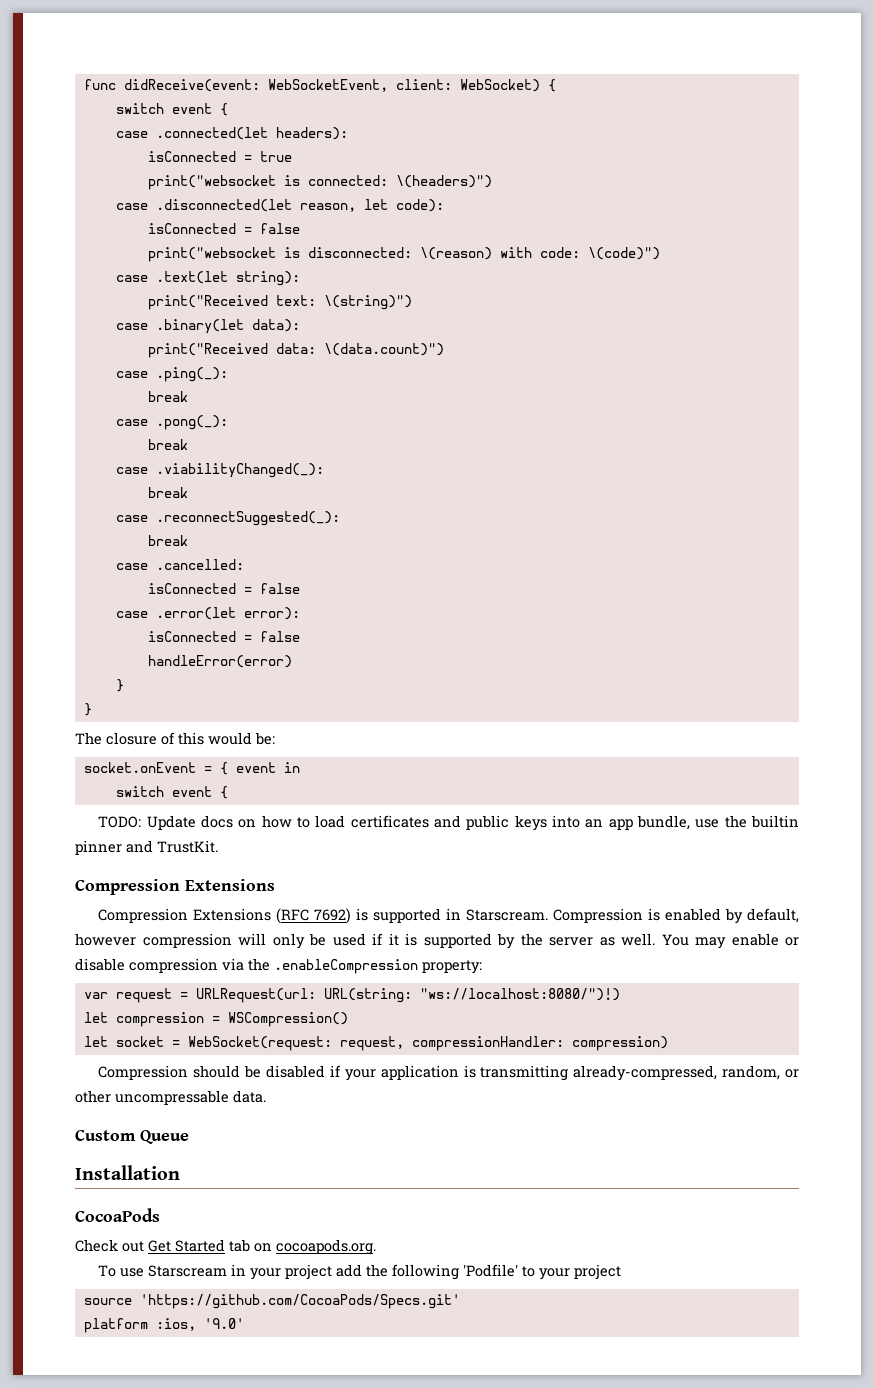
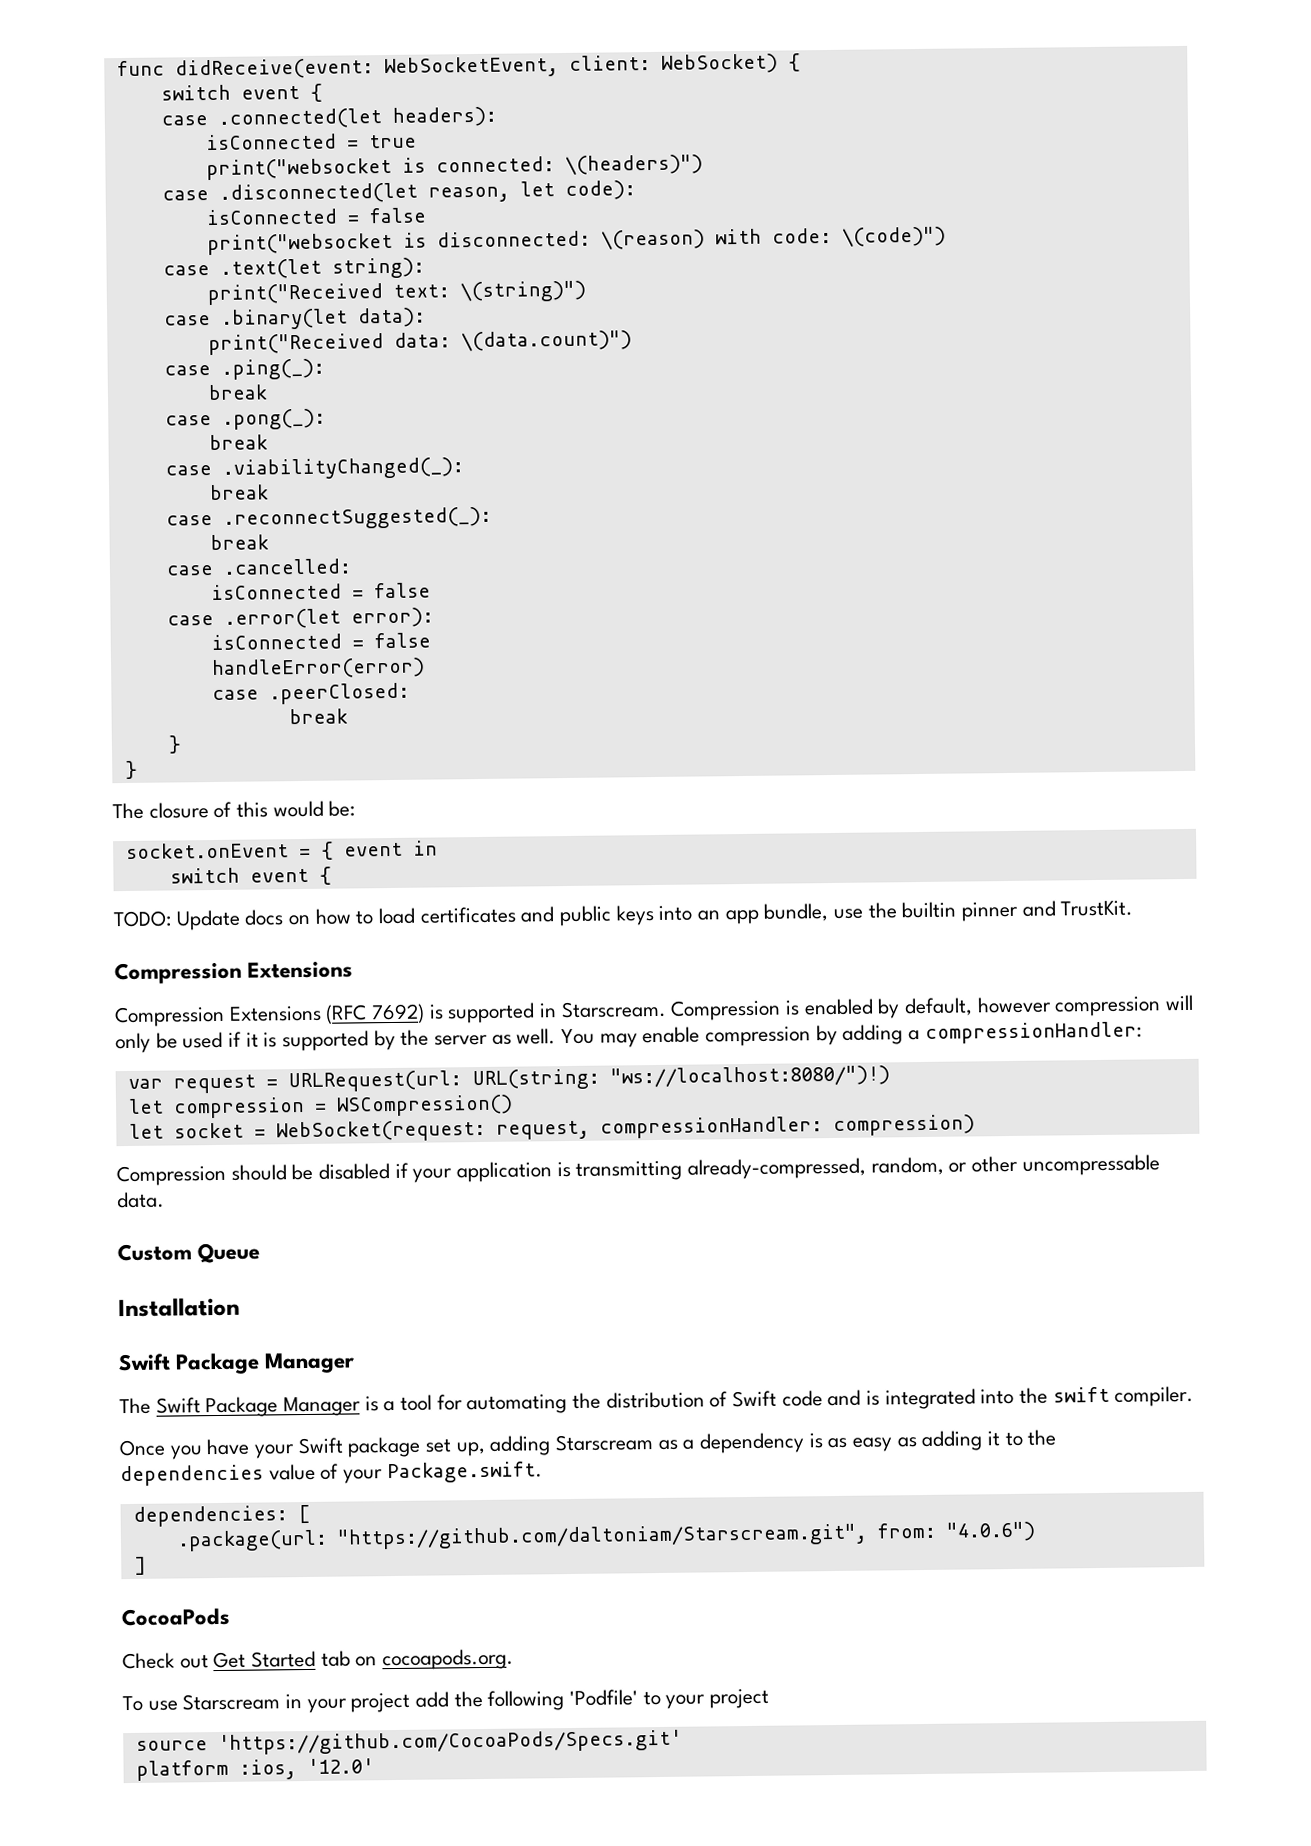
(292, 661) none -> [211,682,410,705] [288,708,348,725] // case .peerClosed: // break
[785,937,799,946] [75,958,482,974] or disable compression via the .enableCompression property: -> [705,1021,1142,1047] compression by adding a compressionHandler:
(180, 1172) none -> [118,1352,356,1375] [119,1385,1195,1418] [119,1429,1057,1460] [120,1461,543,1487] [132,1504,310,1527] [176,1521,1036,1552] [133,1556,147,1575] // Swift Package Manager // The Swift Package Manager is a tool for automating the distribution of Swift code and is integrated into the swift compiler. // Once you have your Swift package set up, adding Starscream as a dependency is as easy as adding it to the dependencies value of your Package.swift. // dependencies: [ // .package(url: "https://github.com/daltoniam/Starscream.git", from: "4.0.6") // ]
[203,1318,244,1329] '9.0' -> [306,1758,374,1775] '12.0'

